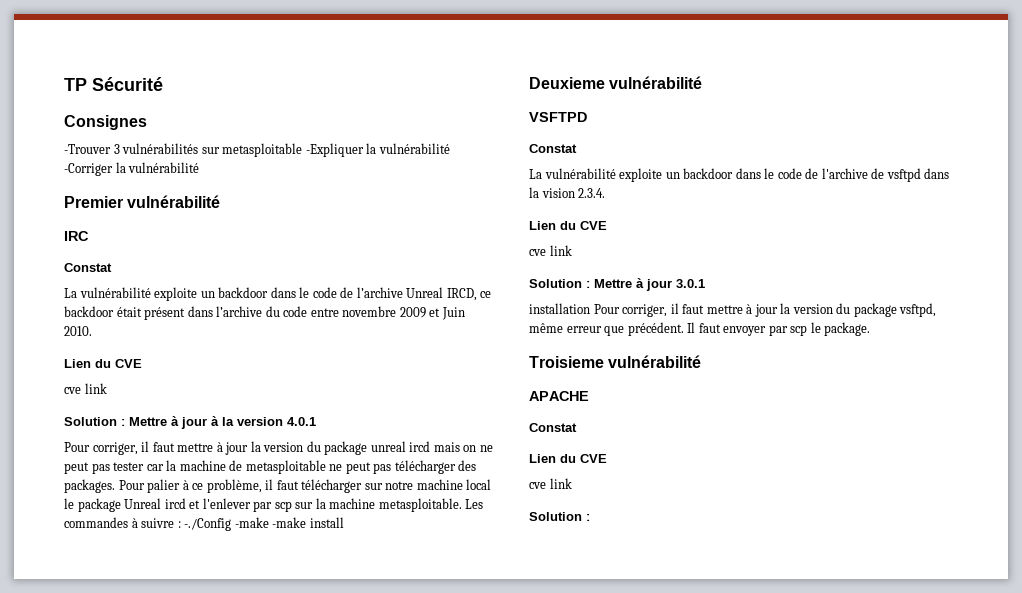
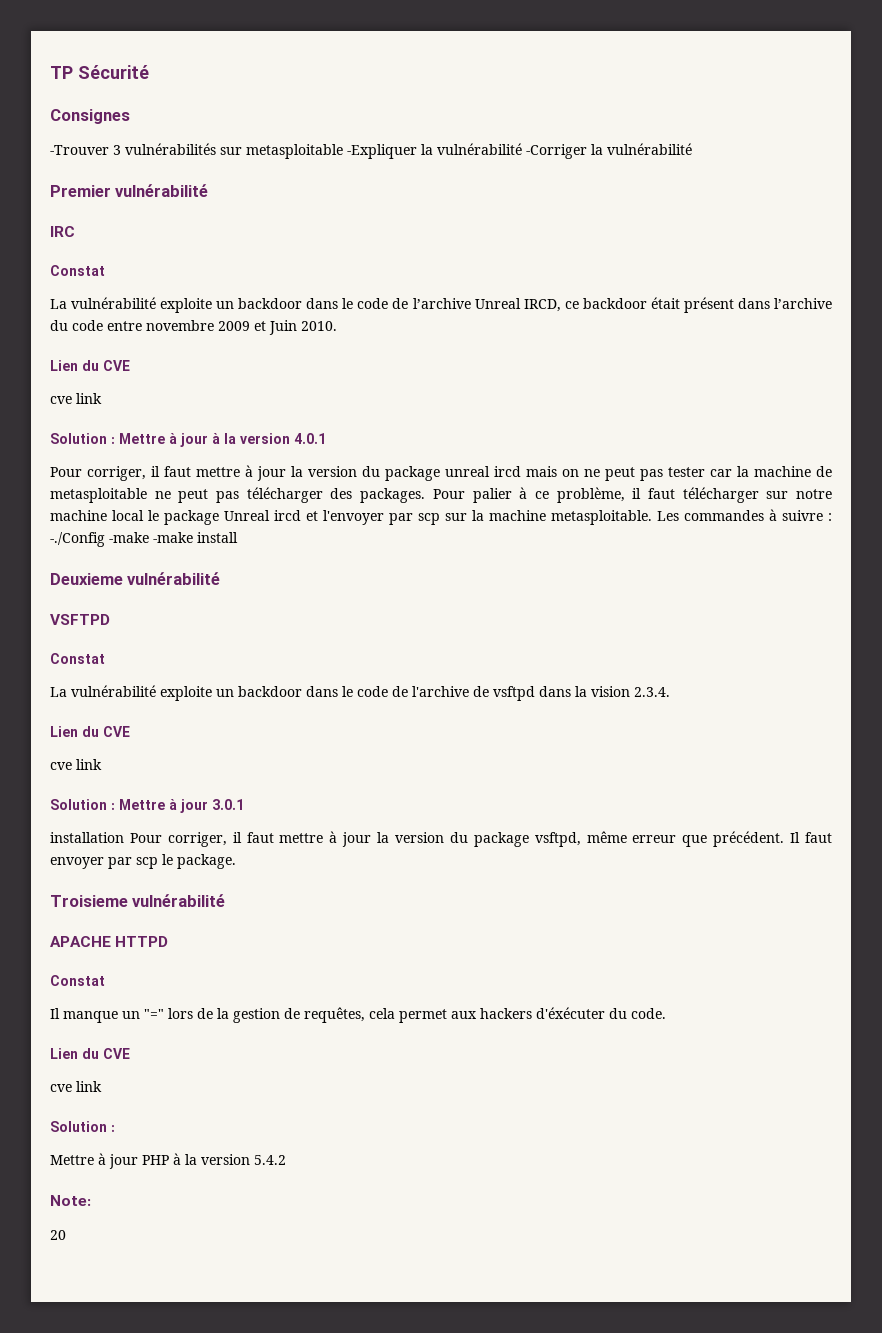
[202,498,251,509] l'enlever -> [323,510,384,525] l'envoyer
[529,423,577,432] [529,454,607,463] [529,478,572,489] [529,512,590,521] // Constat // Lien du CVE // cve link // Solution : -> [115,936,169,947] [50,975,105,986] [50,1007,666,1023] [50,1048,130,1059] [50,1081,102,1092] [50,1121,115,1132] [50,1153,286,1169] [50,1195,91,1206] [50,1230,66,1240] HTTPD // Constat // Il manque un "=" lors de la gestion de requêtes, cela permet aux hackers d'éxécuter du code. // Lien du CVE // cve link // Solution : // Mettre à jour PHP à la version 5.4.2 // Note: // 20

